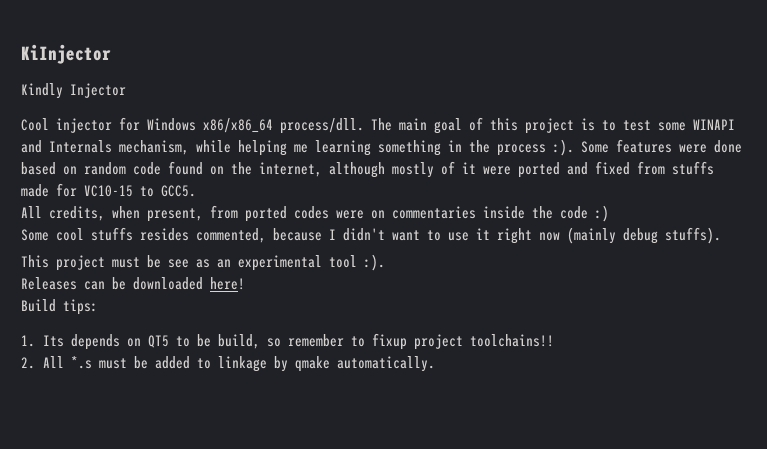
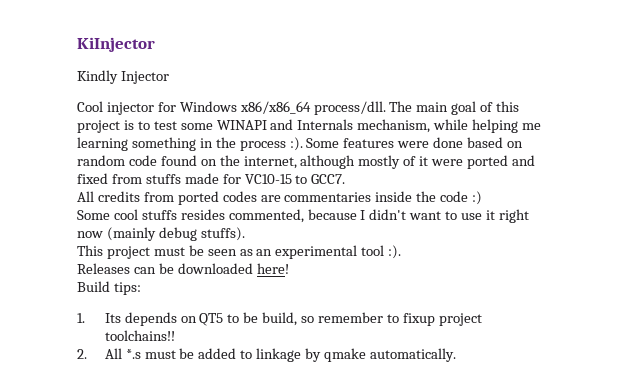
[161,185,196,197] [21,206,203,222] GCC5. // All credits, when present, -> [311,174,346,184] [77,191,140,202] GCC7. // All credits
[336,210,385,219] were on -> [260,195,281,202] are
[168,259,189,268] see -> [207,249,237,256] seen

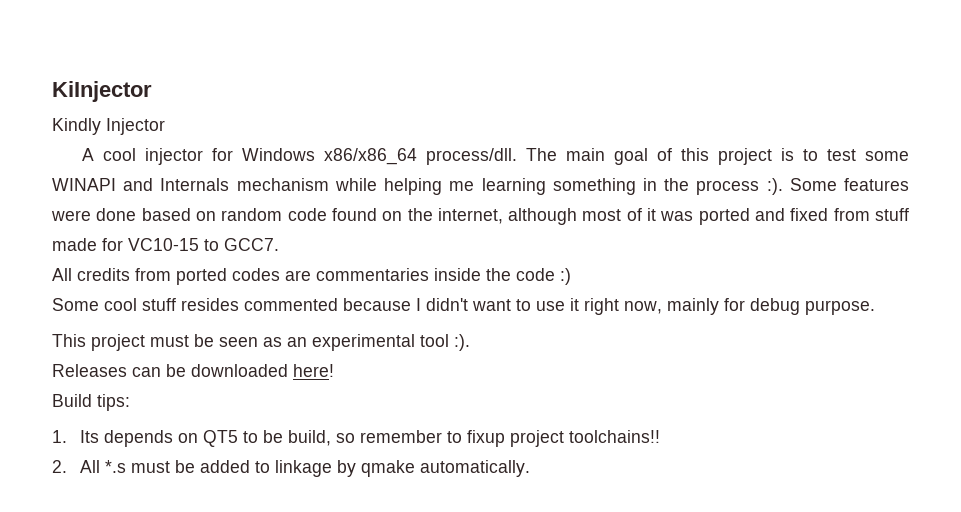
[77,101,103,112] Cool -> [81,148,136,161] A cool
[357,119,431,133] mechanism, -> [236,178,329,191] mechanism
[358,155,401,169] mostly -> [582,209,622,221] most
[431,159,464,166] were -> [660,211,694,221] was
[145,174,181,184] stuffs -> [874,208,909,221] stuff
[141,209,304,223] stuffs resides commented, -> [142,298,338,311] stuff resides commented
[77,227,245,241] now (mainly debug stuffs). -> [624,298,875,315] now, mainly for debug purpose.

